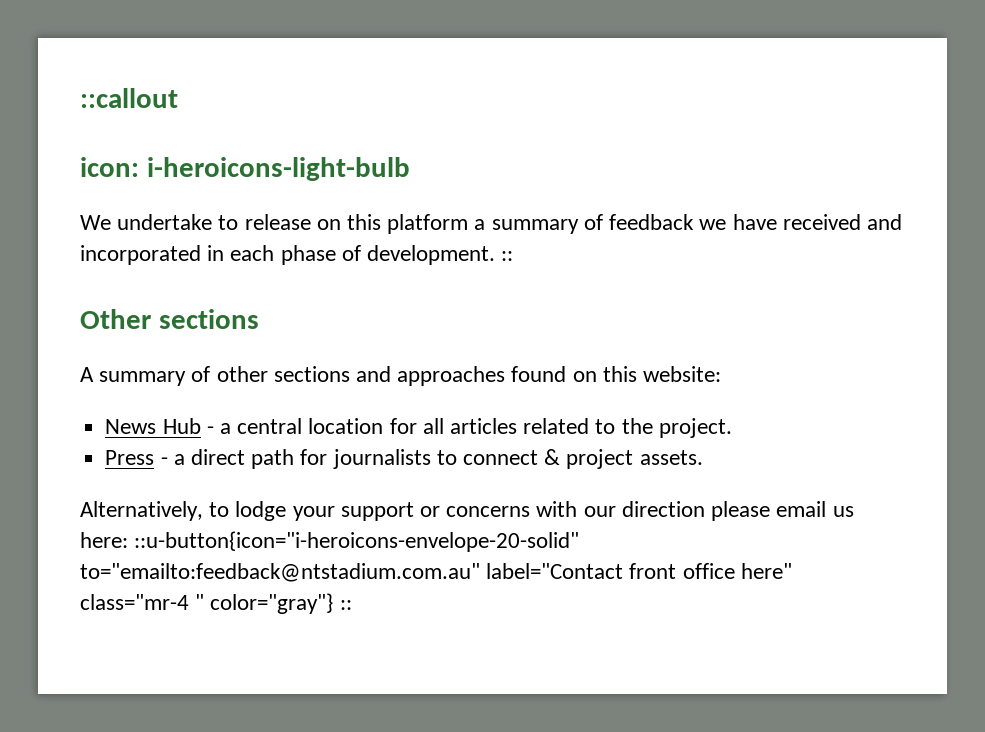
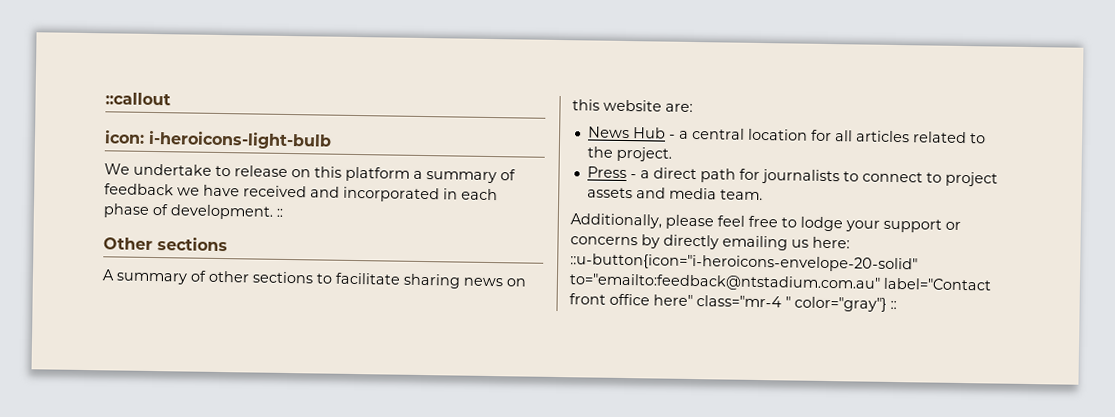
[356,366,722,386] and approaches found on this website: -> [316,272,526,289] [572,99,693,112] to facilitate sharing news on this website are:
[544,449,703,469] [80,501,203,521] & project assets. // Alternatively, -> [925,171,998,187] [586,187,763,201] [570,213,778,230] to project assets and media team. // Additionally, please feel free
[536,501,827,521] with our direction please email -> [641,234,788,251] by directly emailing

